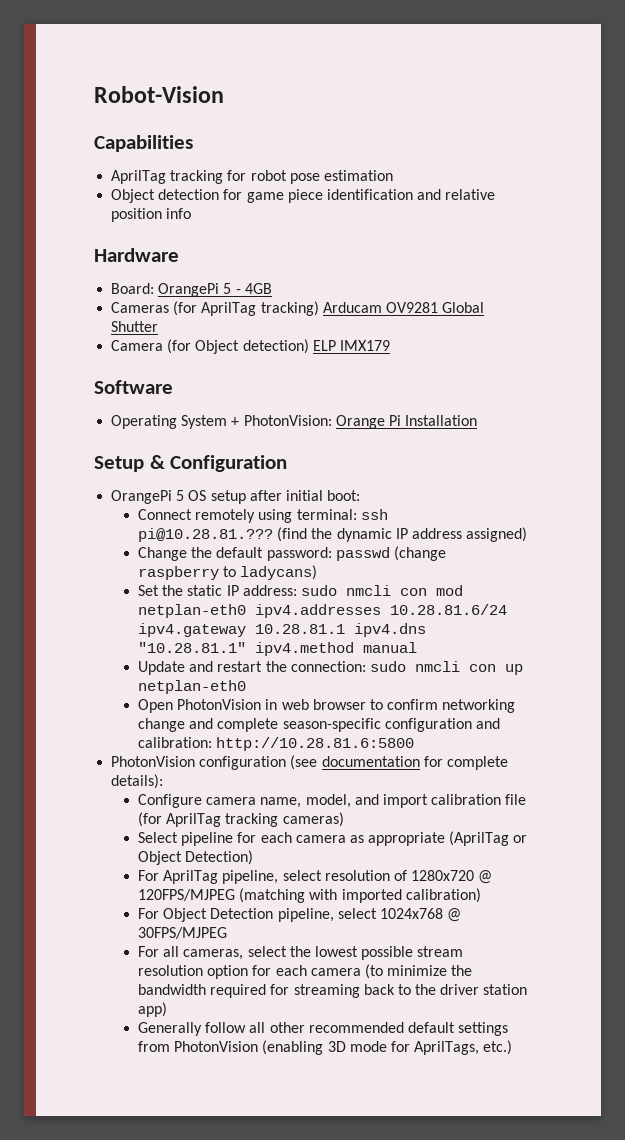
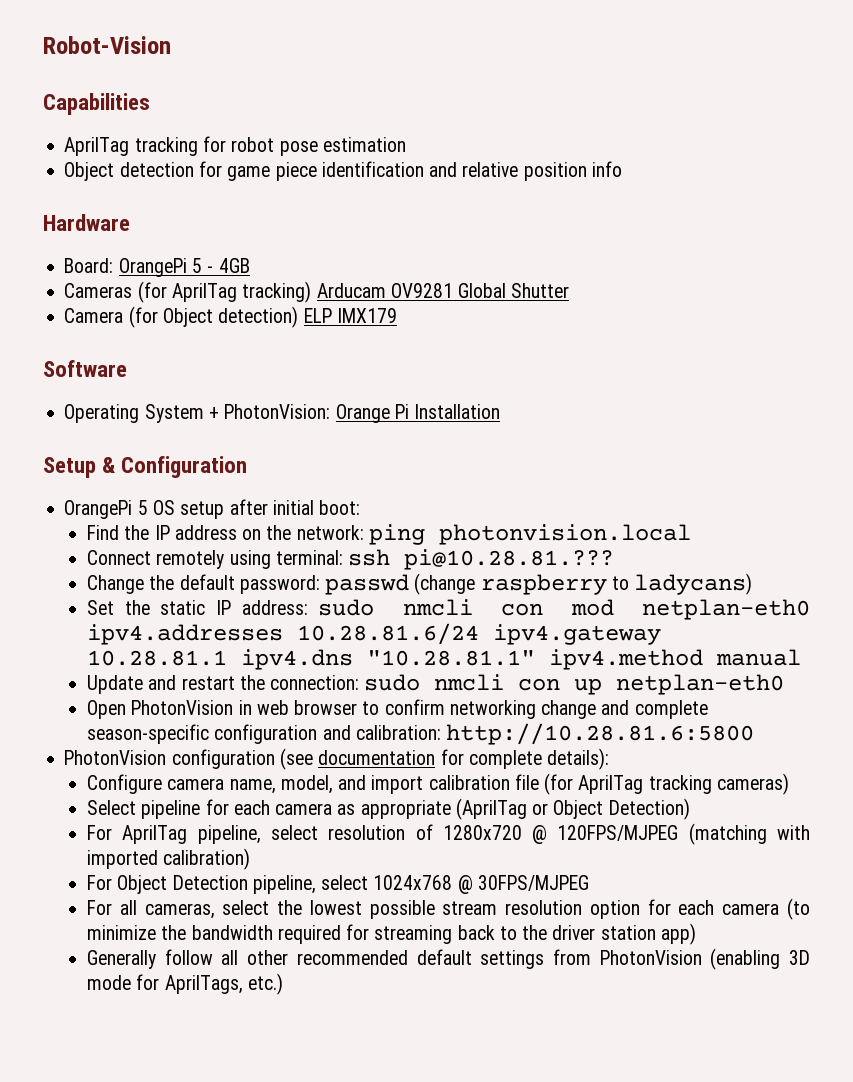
(361, 495) none -> [87,524,691,545] // Find the IP address on the network: ping photonvision.local
[277,527,528,542] (find the dynamic IP address assigned) -> (615, 559) none

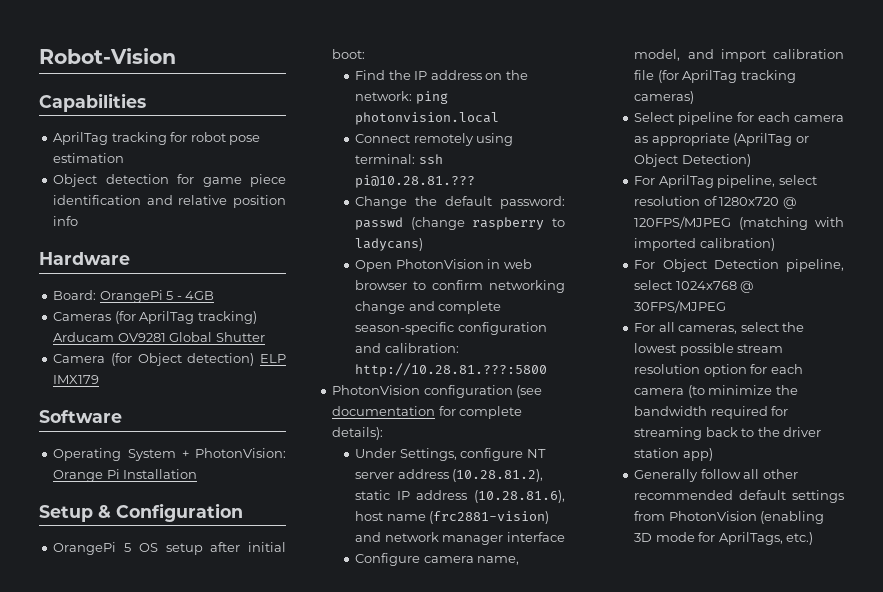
[87,599,810,620] [87,623,662,645] [87,649,802,670] [87,674,785,695] // Set the static IP address: sudo nmcli con mod netplan-eth0 ipv4.addresses 10.28.81.6/24 ipv4.gateway 10.28.81.1 ipv4.dns "10.28.81.1" ipv4.method manual // Update and restart the connection: sudo nmcli con up netplan-eth0 -> (424, 244) none
[446,723,755,745] http://10.28.81.6:5800 -> [355,363,548,377] http://10.28.81.???:5800
(610, 759) none -> [355,448,546,461] [355,469,544,482] [355,490,565,503] [355,511,550,524] [355,532,565,545] // Under Settings, configure NT server address (10.28.81.2), static IP address (10.28.81.6), host name (frc2881-vision) and network manager interface

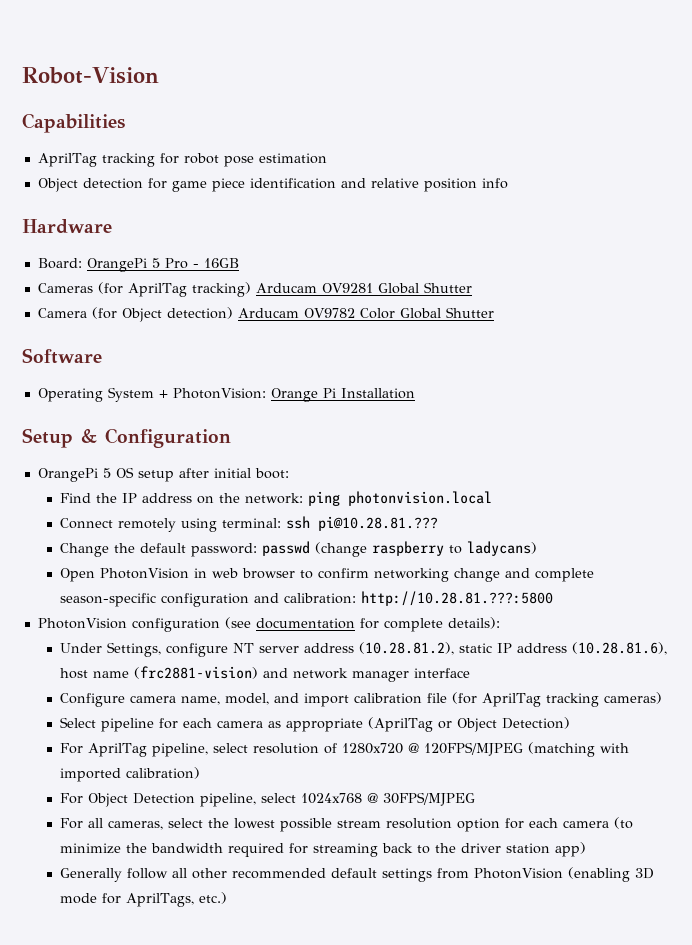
[176,291,215,300] - 4GB -> [164,258,239,269] Pro - 16GB
[259,354,286,363] [53,375,100,384] ELP IMX179 -> [237,307,494,319] Arducam OV9782 Color Global Shutter

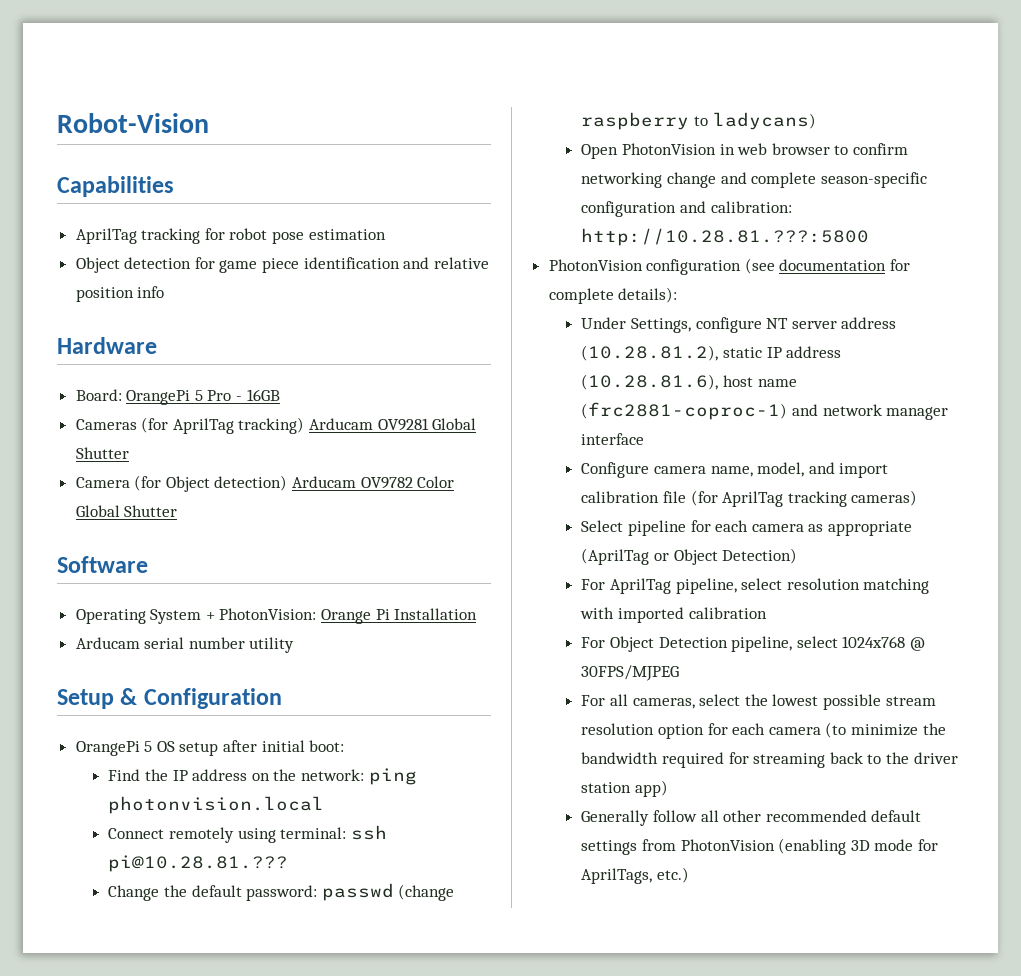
(415, 393) none -> [75,637,295,653] // Arducam serial number utility
[134,666,259,679] (frc2881-vision) -> [581,402,788,420] (frc2881-coproc-1)
[324,742,596,757] of 1280x720 @ 120FPS/MJPEG (matching -> [863,578,930,594] matching
[126,767,201,779] calibration) -> [688,607,767,619] calibration

